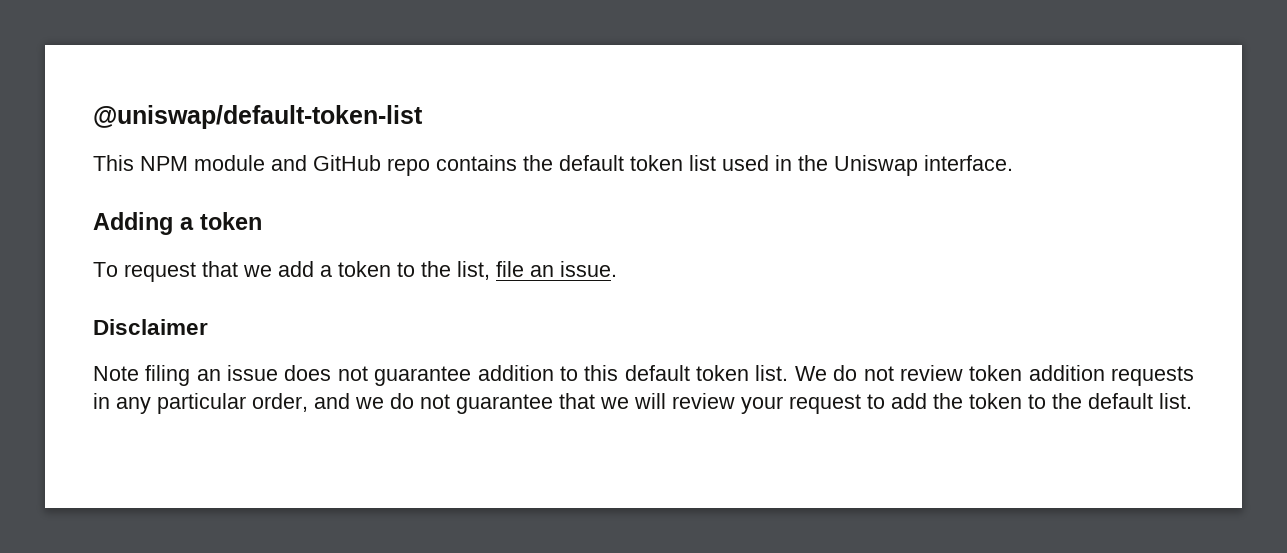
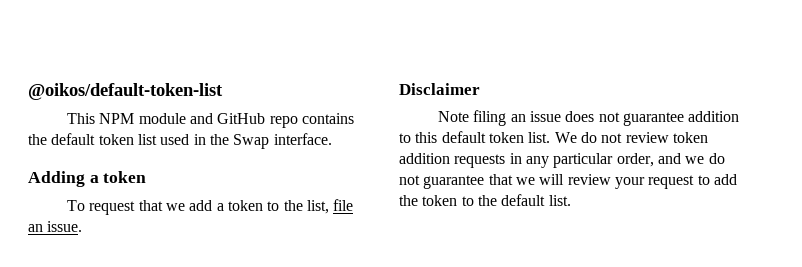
[93,105,423,129] @uniswap/default-token-list -> [28,83,223,100] @oikos/default-token-list
[834,155,918,176] Uniswap -> [233,134,270,149] Swap

